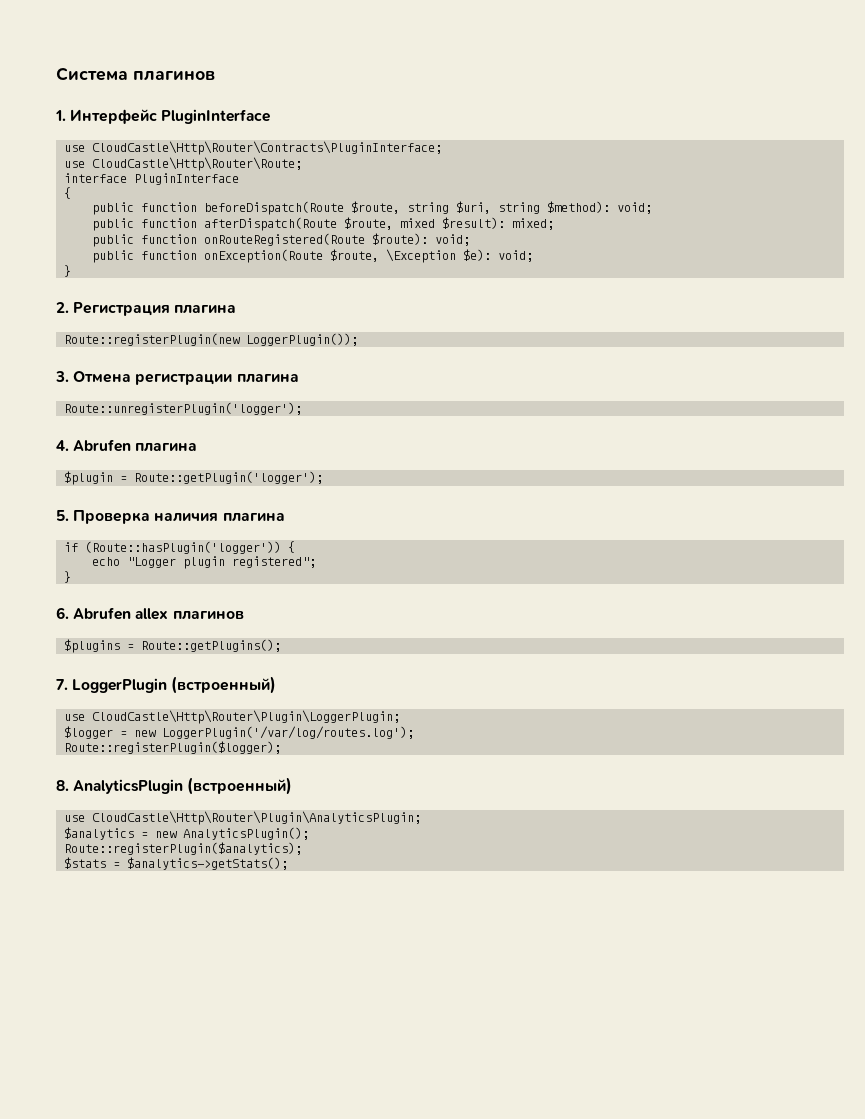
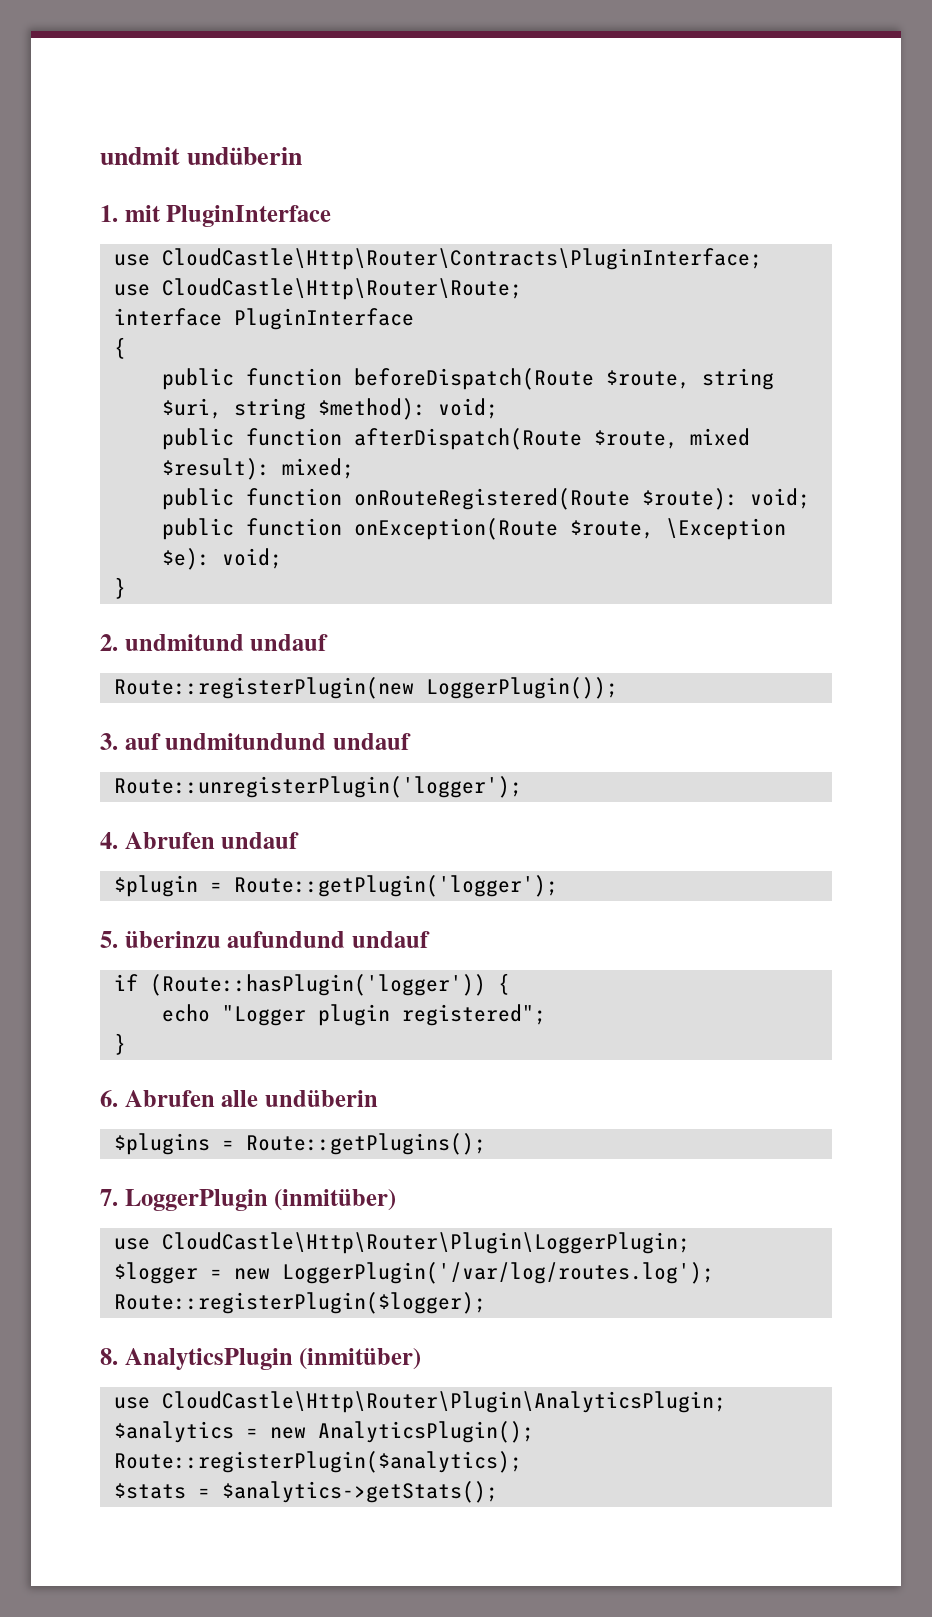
[56,67,215,81] Система плагинов -> [100,147,303,165] undmit undüberin
[70,109,158,124] Интерфейс -> [124,205,161,222] mit
[73,302,237,316] Регистрация плагина -> [124,634,329,651] undmitund undauf
[73,371,299,385] Отмена регистрации плагина -> [124,733,411,750] auf undmitundund undauf
[135,443,198,452] плагина -> [221,832,300,849] undauf
[73,510,285,524] Проверка наличия плагина -> [124,931,430,948] überinzu aufundund undauf
[135,608,244,620] alleх плагинов -> [221,1090,378,1107] alle undüberin
[171,676,277,694] (встроенный) -> [274,1189,397,1211] (inmitüber)
[187,777,293,795] (встроенный) -> [299,1348,422,1370] (inmitüber)

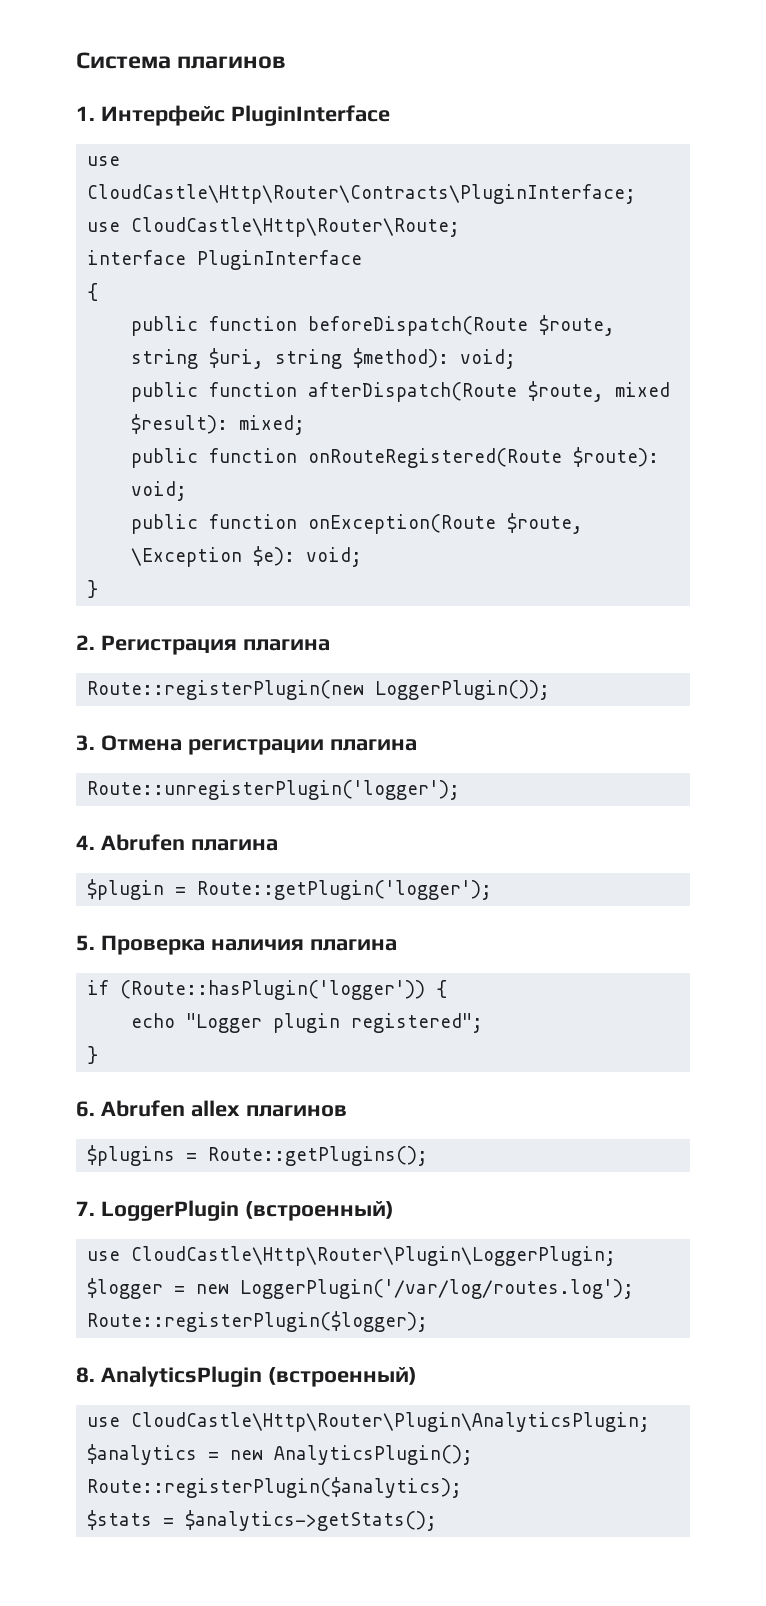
[100,147,303,165] undmit undüberin -> [76,52,287,69] Система плагинов
[124,205,161,222] mit -> [100,105,225,126] Интерфейс
[124,634,329,651] undmitund undauf -> [100,635,330,655] Регистрация плагина
[124,733,411,750] auf undmitundund undauf -> [100,735,417,755] Отмена регистрации плагина
[221,832,300,849] undauf -> [190,839,278,851] плагина
[124,931,430,948] überinzu aufundund undauf -> [100,935,397,955] Проверка наличия плагина
[221,1090,378,1107] alle undüberin -> [190,1100,347,1117] alleх плагинов
[274,1189,397,1211] (inmitüber) -> [244,1201,394,1221] (встроенный)
[299,1348,422,1370] (inmitüber) -> [267,1367,417,1387] (встроенный)

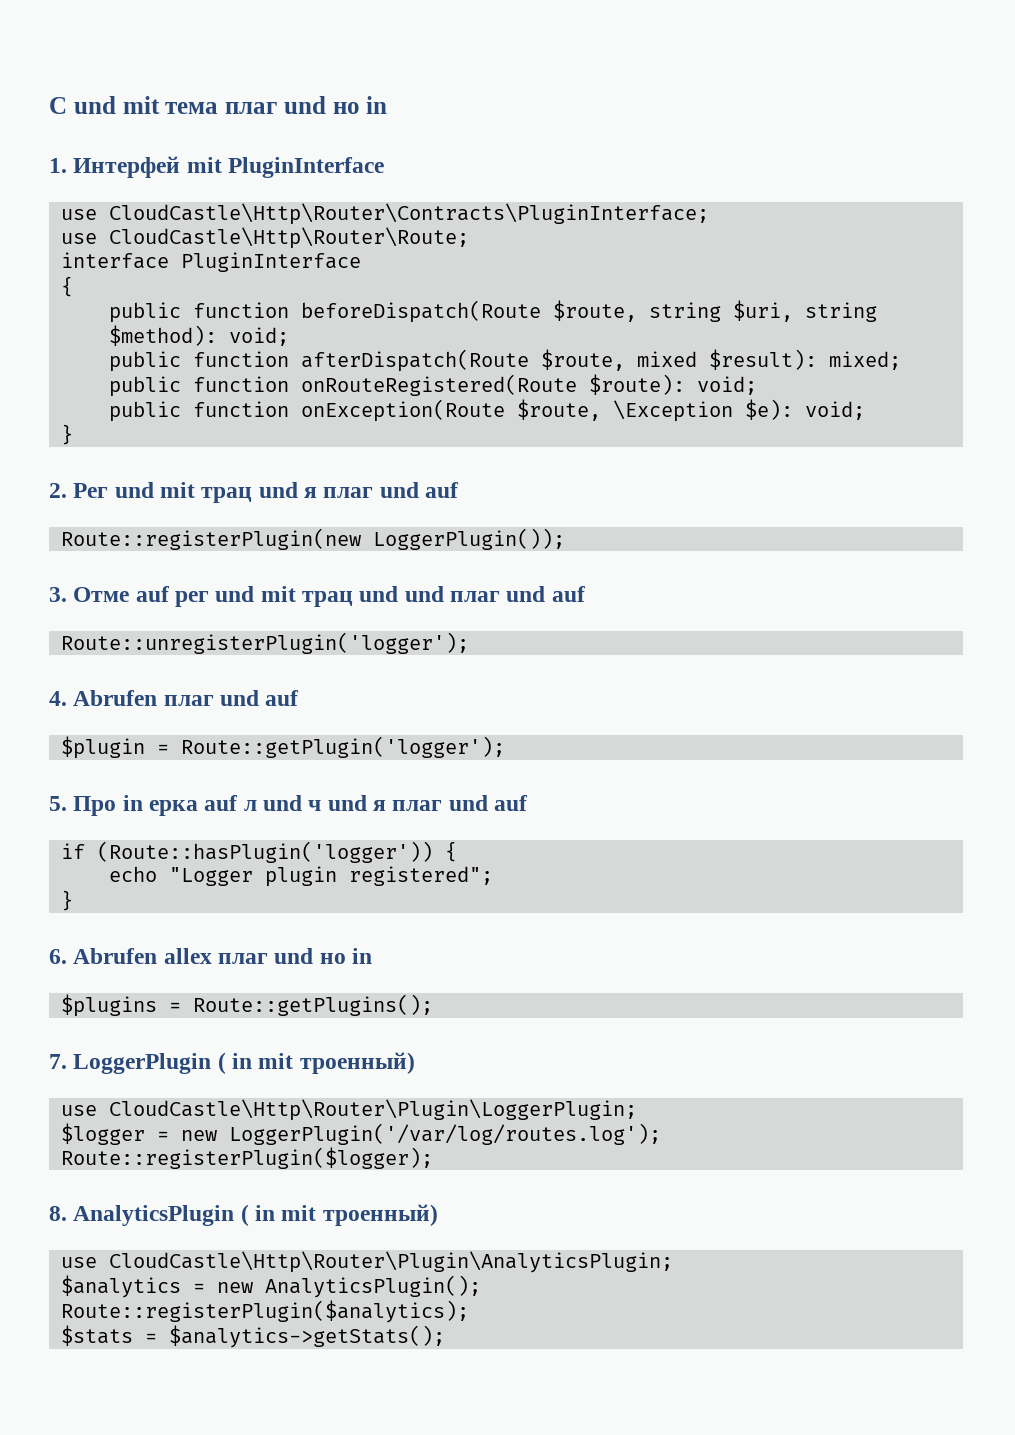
[76,52,287,69] Система плагинов -> [49,96,388,114] С und mit тема плаг und но in
[100,105,225,126] Интерфейс -> [73,156,222,178] Интерфей mit
[100,635,330,655] [86,680,550,700] [76,735,417,755] Регистрация плагина // Route::registerPlugin(new LoggerPlugin()); // 3. Отмена регистрации плагина -> [73,482,460,503] [60,528,565,550] [49,586,586,607] Рег und mit трац und я плаг und auf // Route::registerPlugin(new LoggerPlugin()); // 3. Отме auf рег und mit трац und und плаг und auf
[190,839,278,851] плагина -> [163,690,300,706] плаг und auf
[100,935,397,955] Проверка наличия плагина -> [73,795,529,816] Про in ерка auf л und ч und я плаг und auf
[245,1105,347,1117] плагинов -> [218,948,373,964] плаг und но in
[244,1201,394,1221] (встроенный) -> [217,1052,415,1074] ( in mit троенный)
[267,1367,417,1387] (встроенный) -> [240,1204,438,1226] ( in mit троенный)

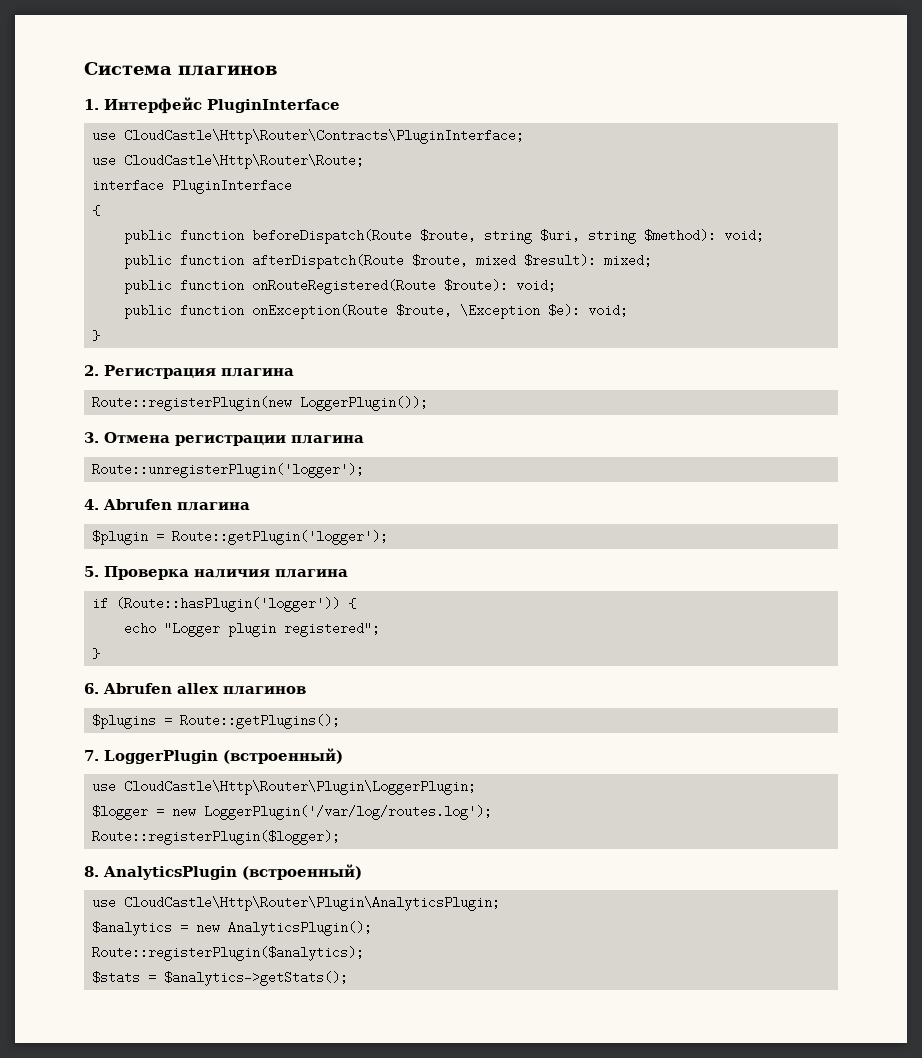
[49,96,388,114] С und mit тема плаг und но in -> [84,62,278,76] Система плагинов
[73,156,222,178] Интерфей mit -> [104,97,202,114] Интерфейс
[73,482,460,503] [60,528,565,550] [49,586,586,607] Рег und mit трац und я плаг und auf // Route::registerPlugin(new LoggerPlugin()); // 3. Отме auf рег und mit трац und und плаг und auf -> [104,365,294,379] [91,396,428,411] [84,432,364,446] Регистрация плагина // Route::registerPlugin(new LoggerPlugin()); // 3. Отмена регистрации плагина
[163,690,300,706] плаг und auf -> [177,502,250,511] плагина
[73,795,529,816] Про in ерка auf л und ч und я плаг und auf -> [104,566,348,580] Проверка наличия плагина
[218,948,373,964] плаг und но in -> [223,686,306,695] плагинов
[217,1052,415,1074] ( in mit троенный) -> [223,748,343,764] (встроенный)
[240,1204,438,1226] ( in mit троенный) -> [242,864,362,880] (встроенный)

